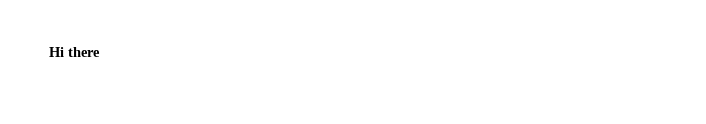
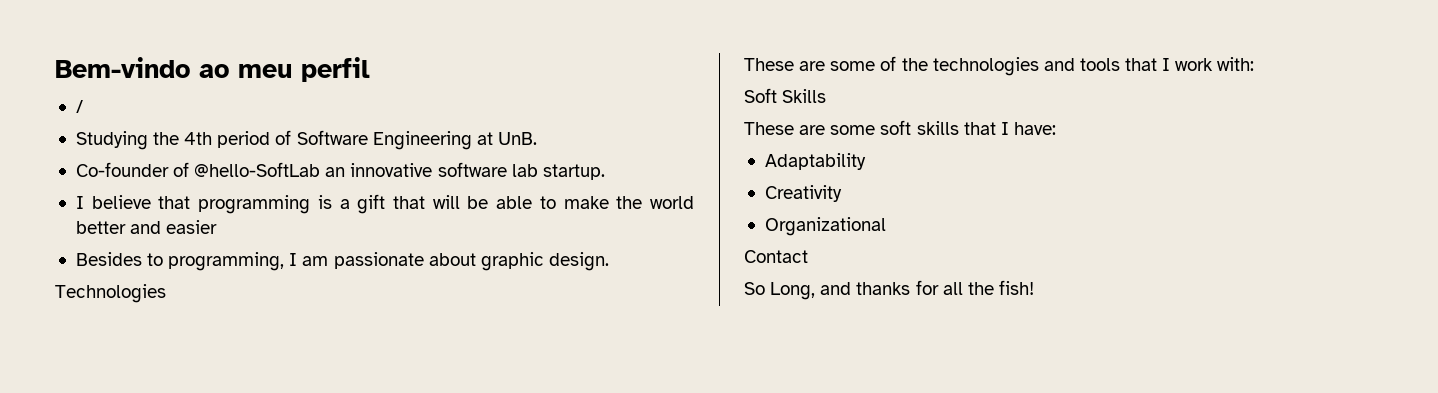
[49,47,100,57] Hi there -> [55,57,370,82] [75,100,83,113] [75,130,537,150] [75,162,605,180] [75,194,694,214] [75,220,218,234] [75,252,609,271] [55,284,166,303] [744,56,1255,76] [744,88,827,103] [744,120,1056,135] [764,153,866,170] [764,185,842,202] [764,217,886,236] [744,250,808,263] [744,280,1034,300] Bem-vindo ao meu perfil // / // Studying the 4th period of Software Engineering at UnB. // Co-founder of @hello-SoftLab an innovative software lab startup. // I believe that programming is a gift that will be able to make the world better and easier // Besides to programming, I am passionate about graphic design. // Technologies // These are some of the technologies and tools that I work with: // Soft Skills // These are some soft skills that I have: // Adaptability // Creativity // Organizational // Contact // So Long, and thanks for all the fish!

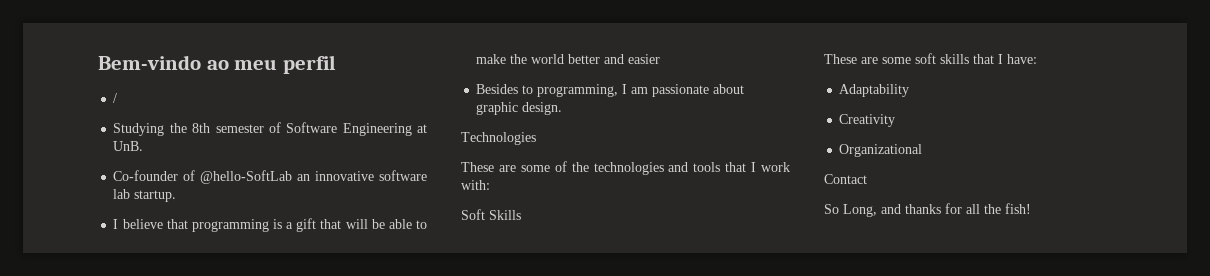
[184,131,271,148] 4th period -> [192,123,264,133] 8th semester

